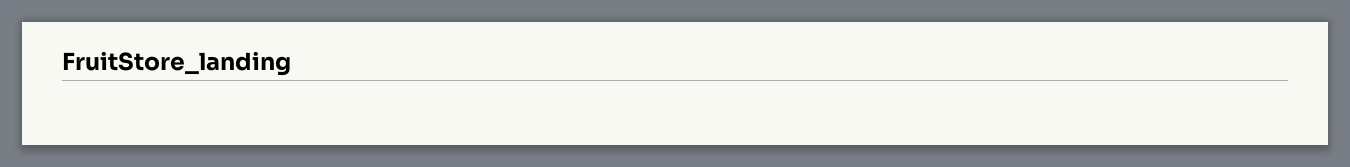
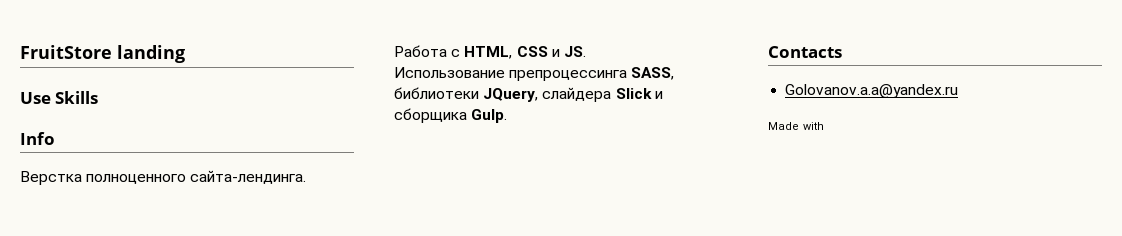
[62,51,291,76] FruitStore_landing -> [20,45,185,63] [20,91,99,104] [20,132,55,145] [20,170,307,185] [394,45,586,59] [394,67,675,81] [394,87,663,102] [394,108,508,123] [768,46,842,58] [785,84,959,98] [768,122,825,130] FruitStore landing // Use Skills // Info // Верстка полноценного сайта-лендинга. Работа с HTML, CSS и JS. // Использование препроцессинга SASS, библиотеки JQuery, слайдера Slick и сборщика Gulp. // Contacts // Golovanov.a.a@yandex.ru // Made with

